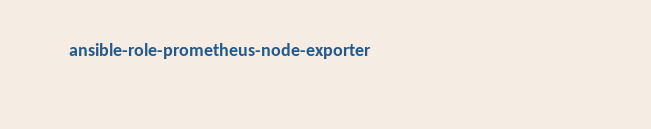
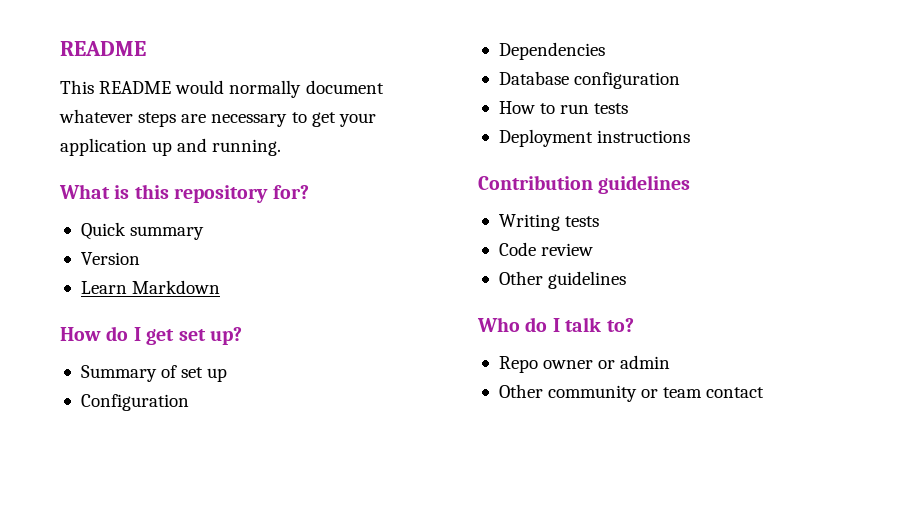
[69,43,371,59] ansible-role-prometheus-node-exporter -> [60,41,146,56] [60,80,384,98] [59,109,376,127] [60,138,282,156] [59,184,309,203] [80,222,205,240] [80,252,140,265] [80,280,221,294] [60,326,243,345] [80,365,228,382] [80,394,189,411] [498,42,605,60] [498,71,681,89] [498,101,629,114] [498,129,691,147] [478,175,691,194] [498,214,600,231] [498,242,594,256] [498,271,627,289] [477,317,634,332] [498,355,671,373] [498,384,765,402] README // This README would normally document whatever steps are necessary to get your application up and running. // What is this repository for? // Quick summary // Version // Learn Markdown // How do I get set up? // Summary of set up // Configuration // Dependencies // Database configuration // How to run tests // Deployment instructions // Contribution guidelines // Writing tests // Code review // Other guidelines // Who do I talk to? // Repo owner or admin // Other community or team contact

